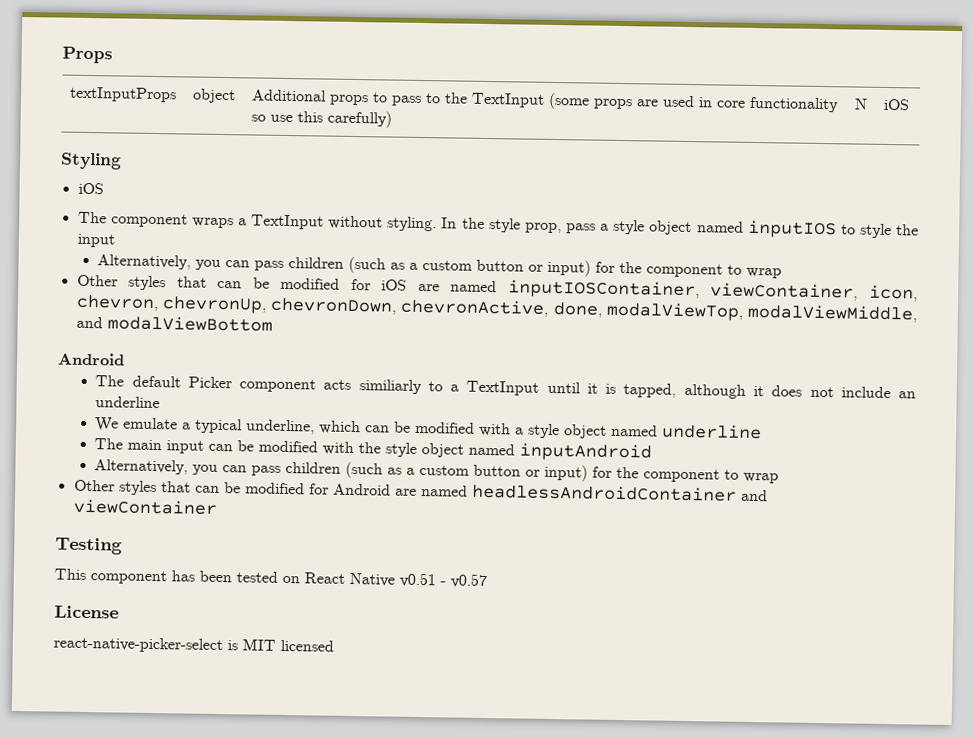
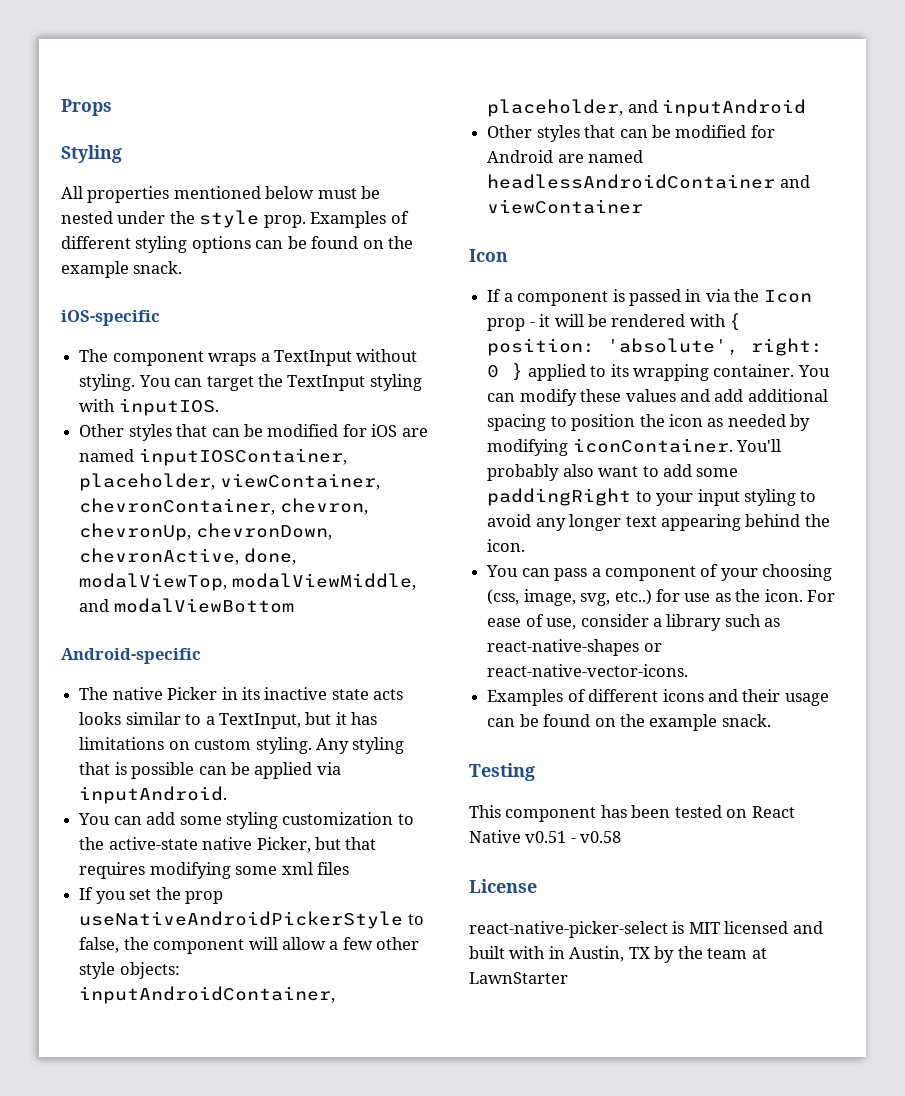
[69,86,178,103] [192,88,237,104] [251,89,840,113] [251,110,393,128] [854,98,869,110] [883,98,911,111] [60,152,122,170] [77,182,104,195] // textInputProps | object | Additional props to pass to the TextInput (some props are used in core functionality so use this carefully) | N | iOS // Styling // iOS -> [61,145,122,163] [61,186,381,203] [61,210,409,228] [61,236,414,253] [61,261,183,278] [61,310,160,326] // Styling // All properties mentioned below must be nested under the style prop. Examples of different styling options can be found on the example snack. // iOS-specific
[441,217,919,239] [76,233,115,248] [97,254,783,279] In the style prop, pass a style object named inputIOS to style the input // Alternatively, you can pass children (such as a custom button or input) for the component to wrap -> [138,374,422,391] [79,398,219,416] You can target the TextInput styling with inputIOS.
[710,282,918,302] viewContainer, icon, -> [79,473,380,491] [79,498,276,515] placeholder, viewContainer, chevronContainer,
[58,352,125,366] [95,375,916,399] [95,396,161,409] [95,417,763,440] [94,438,653,462] [94,459,780,484] Android // The default Picker component acts similiarly to a TextInput until it is tapped, although it does not include an underline // We emulate a typical underline, which can be modified with a style object named underline // The main input can be modified with the style object named inputAndroid // Alternatively, you can pass children (such as a custom button or input) for the component to wrap -> [61,648,201,664] [79,687,404,700] [79,712,378,729] [79,737,405,754] [79,762,341,779] [79,786,228,804] [78,812,414,829] [79,837,377,853] [79,862,349,879] [79,887,223,904] [79,911,424,929] [79,937,420,954] [79,962,180,979] [79,986,336,1004] [487,99,807,117] Android-specific // The native Picker in its inactive state acts looks similar to a TextInput, but it has limitations on custom styling. Any styling that is possible can be applied via inputAndroid. // You can add some styling customization to the active-state native Picker, but that requires modifying some xml files // If you set the prop useNativeAndroidPickerStyle to false, the component will allow a few other style objects: inputAndroidContainer, placeholder, and inputAndroid
(217, 506) none -> [469,249,508,262] [487,289,812,306] [487,313,742,331] [487,338,824,356] [487,363,830,381] [487,389,828,406] [487,414,811,431] [487,438,782,456] [487,464,739,481] [487,488,817,506] [487,514,830,531] [487,539,526,552] [486,564,833,581] [487,589,836,606] [487,614,781,631] [487,639,662,656] [487,664,689,677] [487,689,829,706] [487,714,771,731] // Icon // If a component is passed in via the Icon prop - it will be rendered with { position: 'absolute', right: 0 } applied to its wrapping container. You can modify these values and add additional spacing to position the icon as needed by modifying iconContainer. You'll probably also want to add some paddingRight to your input styling to avoid any longer text appearing behind the icon. // You can pass a component of your choosing (css, image, svg, etc..) for use as the icon. For ease of use, consider a library such as react-native-shapes or react-native-vector-icons. // Examples of different icons and their usage can be found on the example snack.
[450,573,487,589] v0.57 -> [580,831,622,843] v0.58
(334, 645) none -> [792,921,823,934] [469,946,767,963] [469,972,568,984] and built with in Austin, TX by the team at LawnStarter

